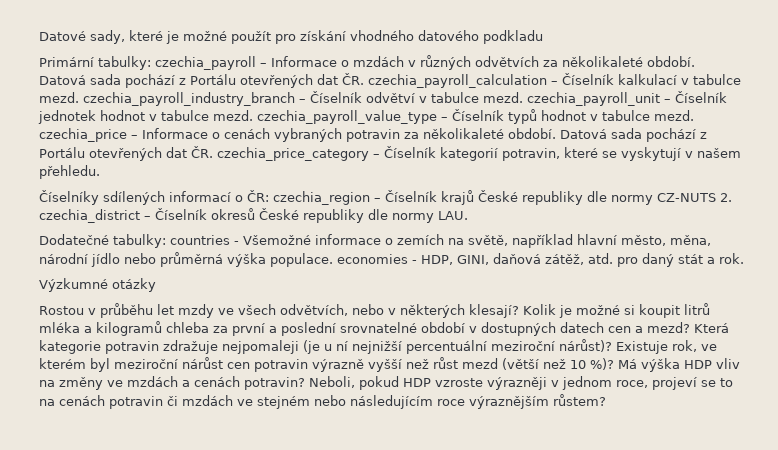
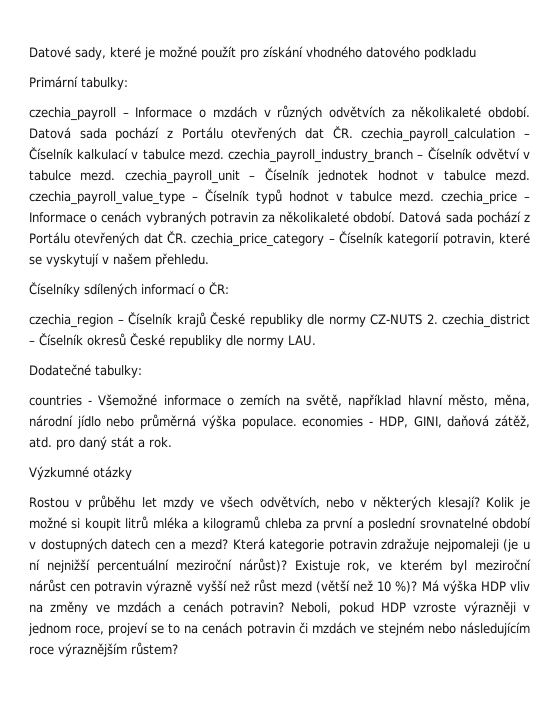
(151, 63) none -> (128, 83) //
(269, 196) none -> (229, 288) //
(166, 241) none -> (142, 371) //

